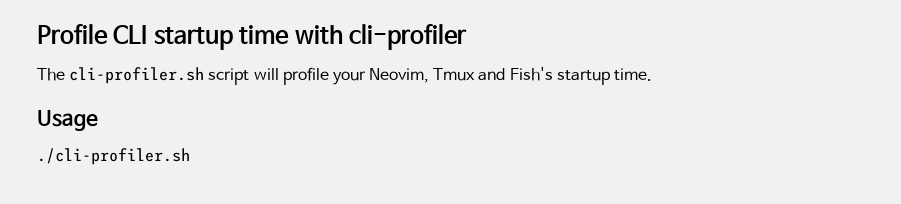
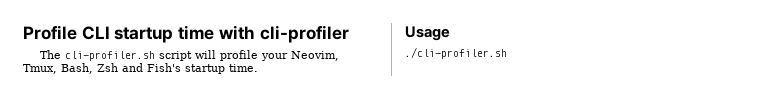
[433,68,476,81] Tmux -> [23,63,118,74] Tmux, Bash, Zsh

